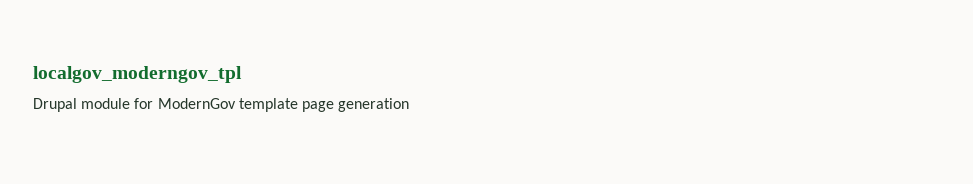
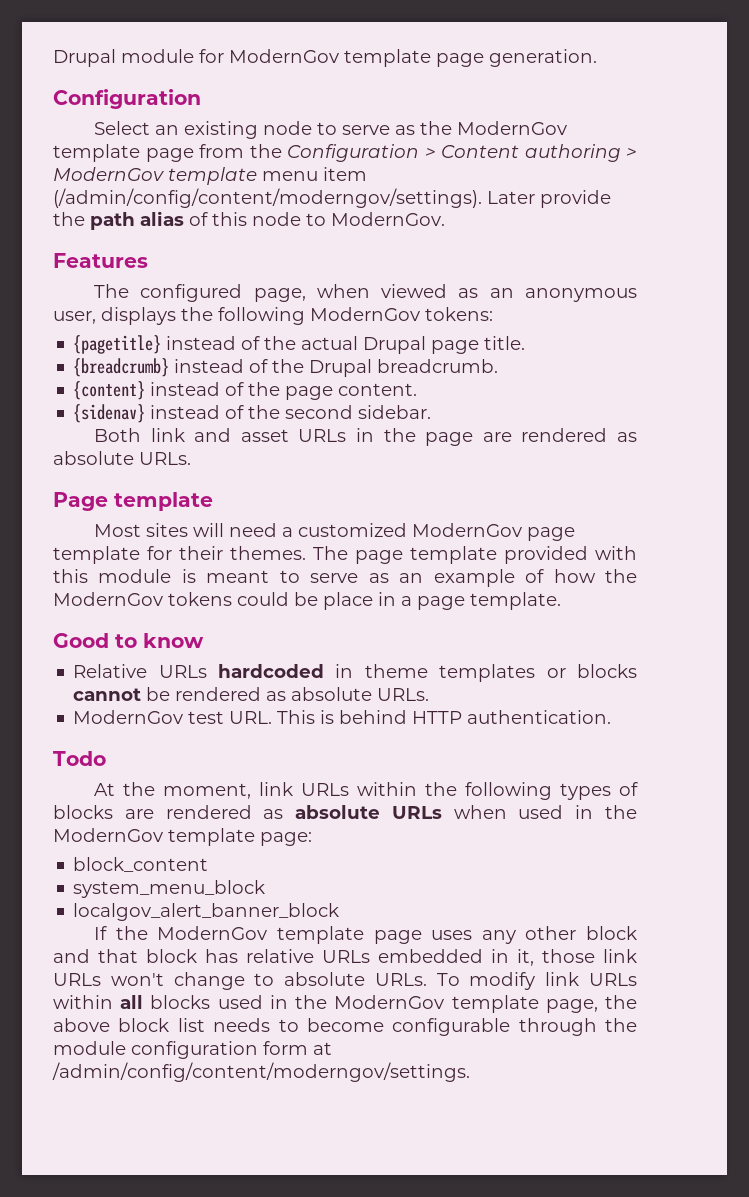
[33,66,242,83] localgov_moderngov_tpl // -> (53, 58) none
[338,98,410,112] generation -> [489,49,597,67] [53,89,201,109] [94,121,568,139] [53,144,637,162] [53,167,367,185] [53,188,611,208] [53,211,445,230] [53,253,148,268] [94,284,637,302] [53,307,493,325] [73,335,526,354] [73,358,499,377] [73,381,418,400] [73,404,432,423] [94,428,638,446] [53,451,191,465] [53,492,213,511] [94,523,576,541] [53,546,637,564] [53,569,637,587] [53,592,561,610] [53,633,204,648] [73,664,637,682] [73,687,430,701] [73,710,612,724] [53,751,106,766] [94,782,638,800] [53,805,637,819] [53,828,312,846] [73,857,209,872] [73,880,266,898] [73,903,340,921] [94,926,637,944] [53,949,637,966] [53,972,637,990] [53,995,637,1013] [53,1018,637,1036] [53,1041,332,1059] [52,1062,470,1082] generation. // Configuration // Select an existing node to serve as the ModernGov template page from the Configuration > Content authoring > ModernGov template menu item (/admin/config/content/moderngov/settings). Later provide the path alias of this node to ModernGov. // Features // The configured page, when viewed as an anonymous user, displays the following ModernGov tokens: // {pagetitle} instead of the actual Drupal page title. // {breadcrumb} instead of the Drupal breadcrumb. // {content} instead of the page content. // {sidenav} instead of the second sidebar. // Both link and asset URLs in the page are rendered as absolute URLs. // Page template // Most sites will need a customized ModernGov page template for their themes. The page template provided with this module is meant to serve as an example of how the ModernGov tokens could be place in a page template. // Good to know // Relative URLs hardcoded in theme templates or blocks cannot be rendered as absolute URLs. // ModernGov test URL. This is behind HTTP authentication. // Todo // At the moment, link URLs within the following types of blocks are rendered as absolute URLs when used in the ModernGov template page: // block_content // system_menu_block // localgov_alert_banner_block // If the ModernGov template page uses any other block and that block has relative URLs embedded in it, those link URLs won't change to absolute URLs. To modify link URLs within all blocks used in the ModernGov template page, the above block list needs to become configurable through the module configuration form at /admin/config/content/moderngov/settings.

